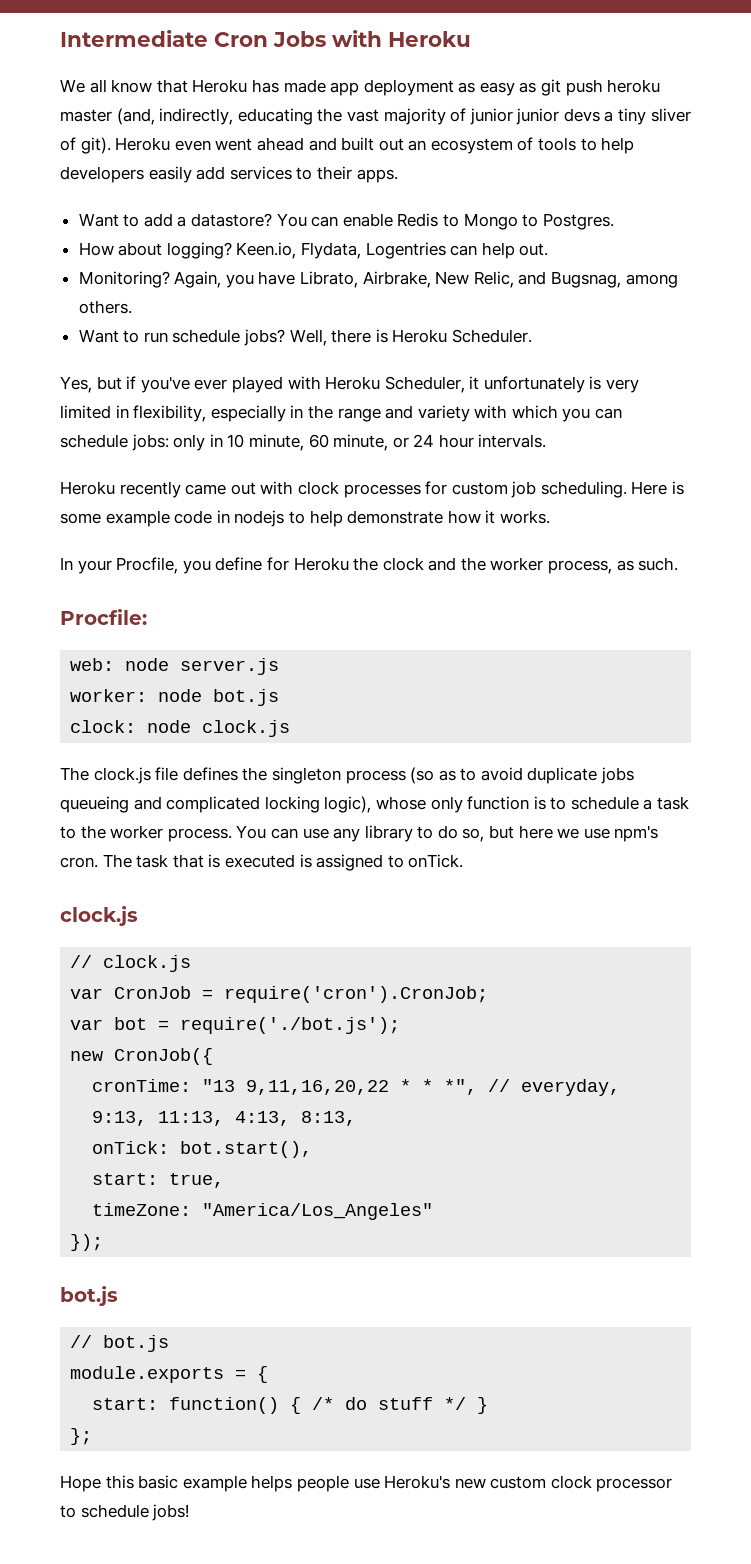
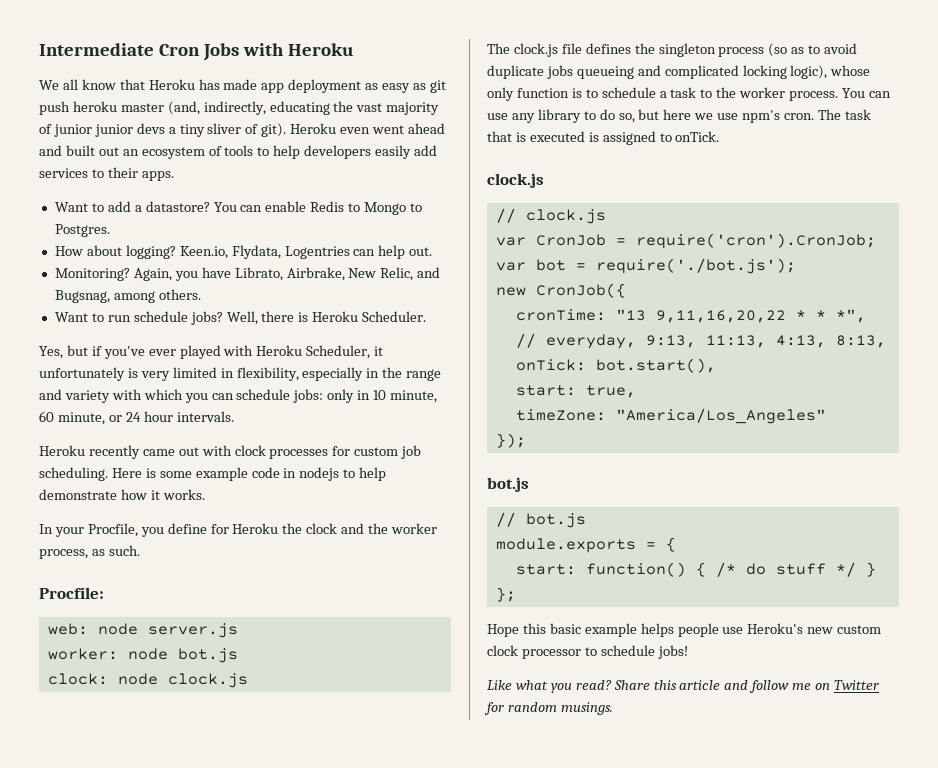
(190, 1512) none -> [487,680,880,693] [484,702,613,715] // Like what you read? Share this article and follow me on Twitter for random musings.

